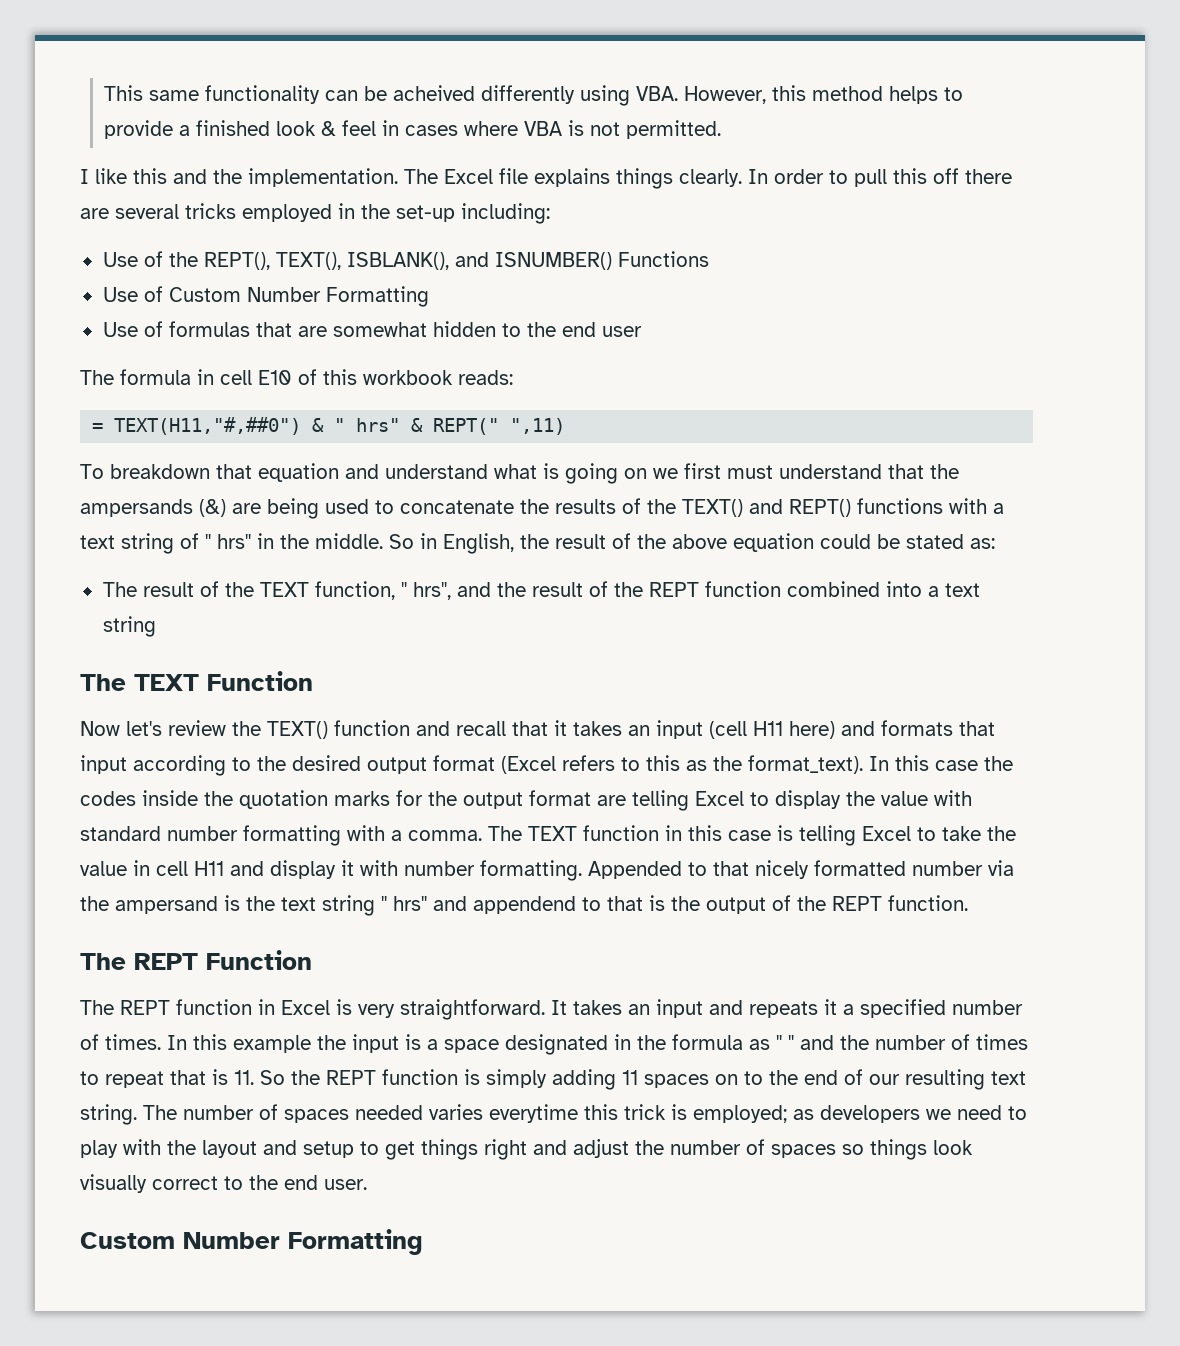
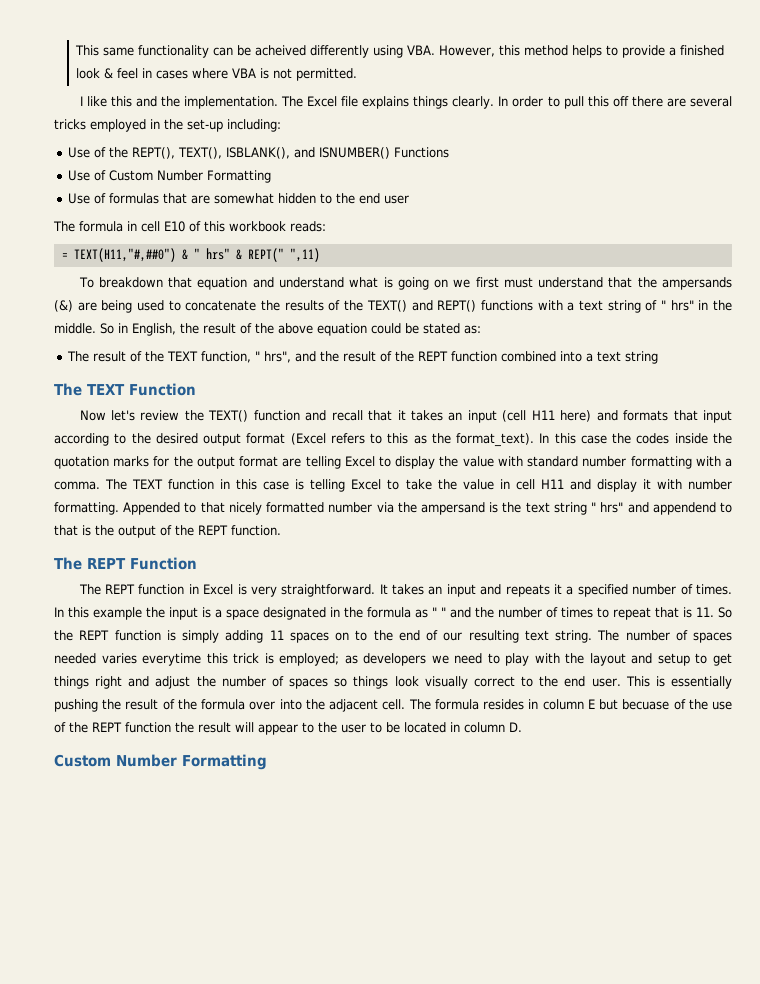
(367, 1184) none -> [625,676,732,689] [54,699,732,712] [54,722,522,735] This is essentially pushing the result of the formula over into the adjacent cell. The formula resides in column E but becuase of the use of the REPT function the result will appear to the user to be located in column D.

